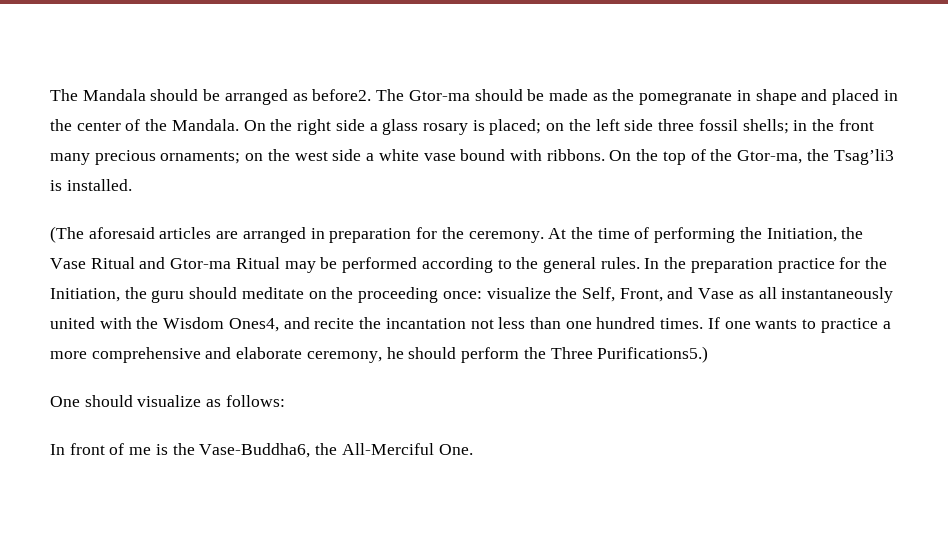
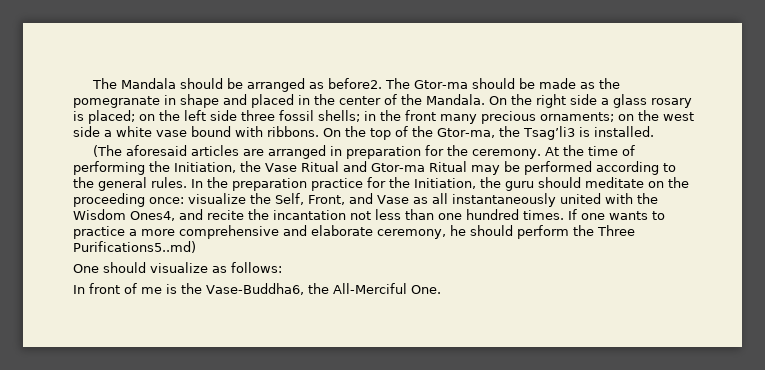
[597,346,709,363] Purifications5.) -> [73,241,196,253] Purifications5..md)

